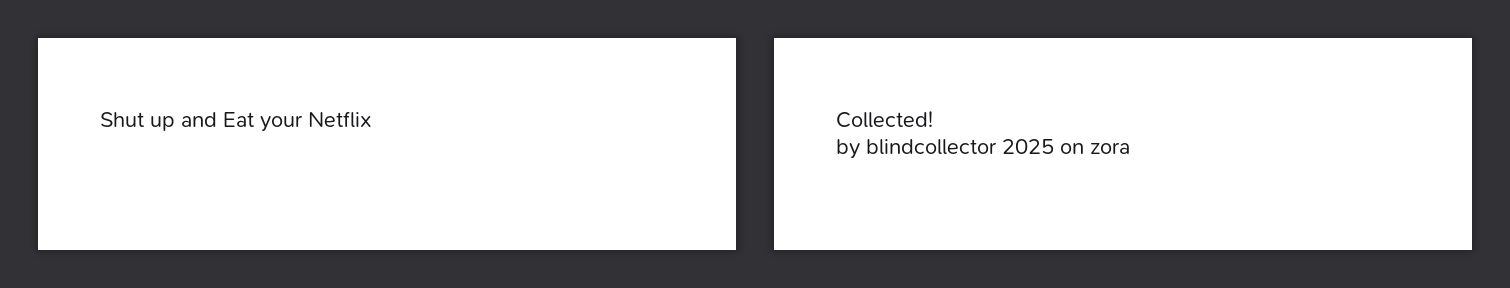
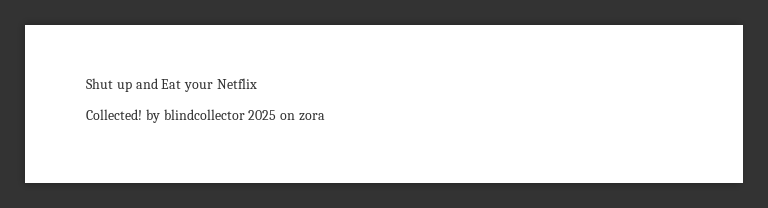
(933, 119) // -> (142, 114) none

